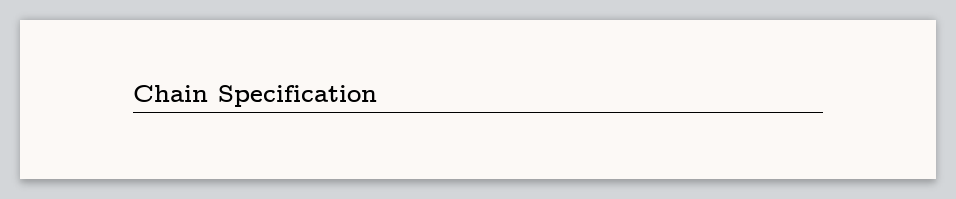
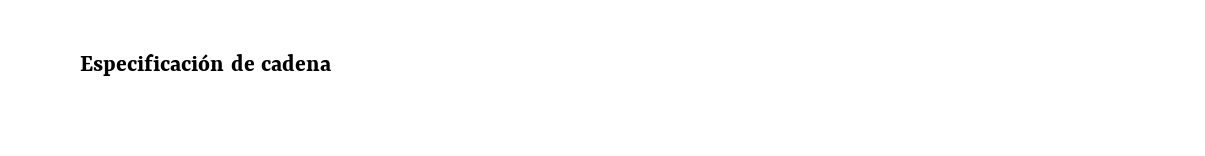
[133,85,377,107] Chain Specification -> [80,54,333,76] Especificación de cadena

